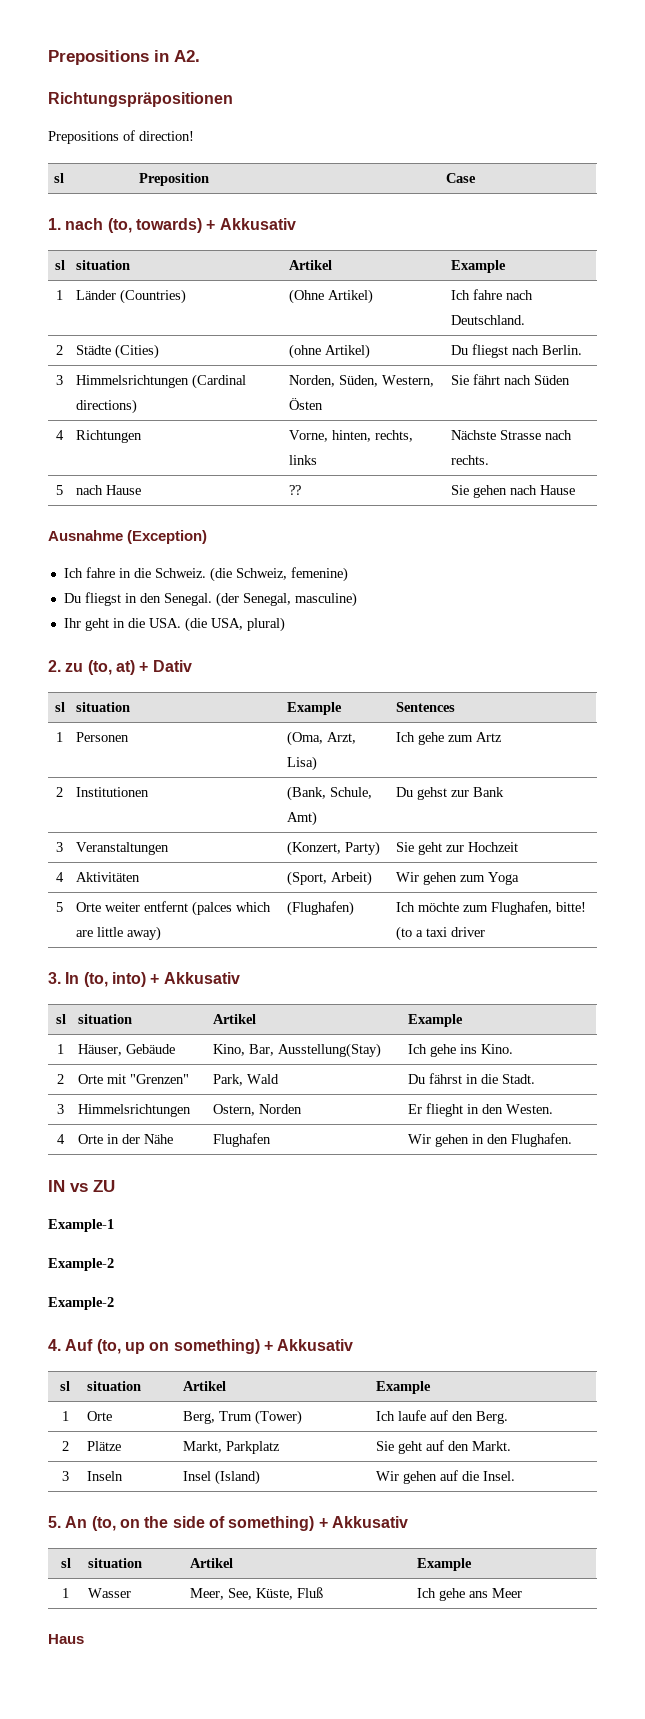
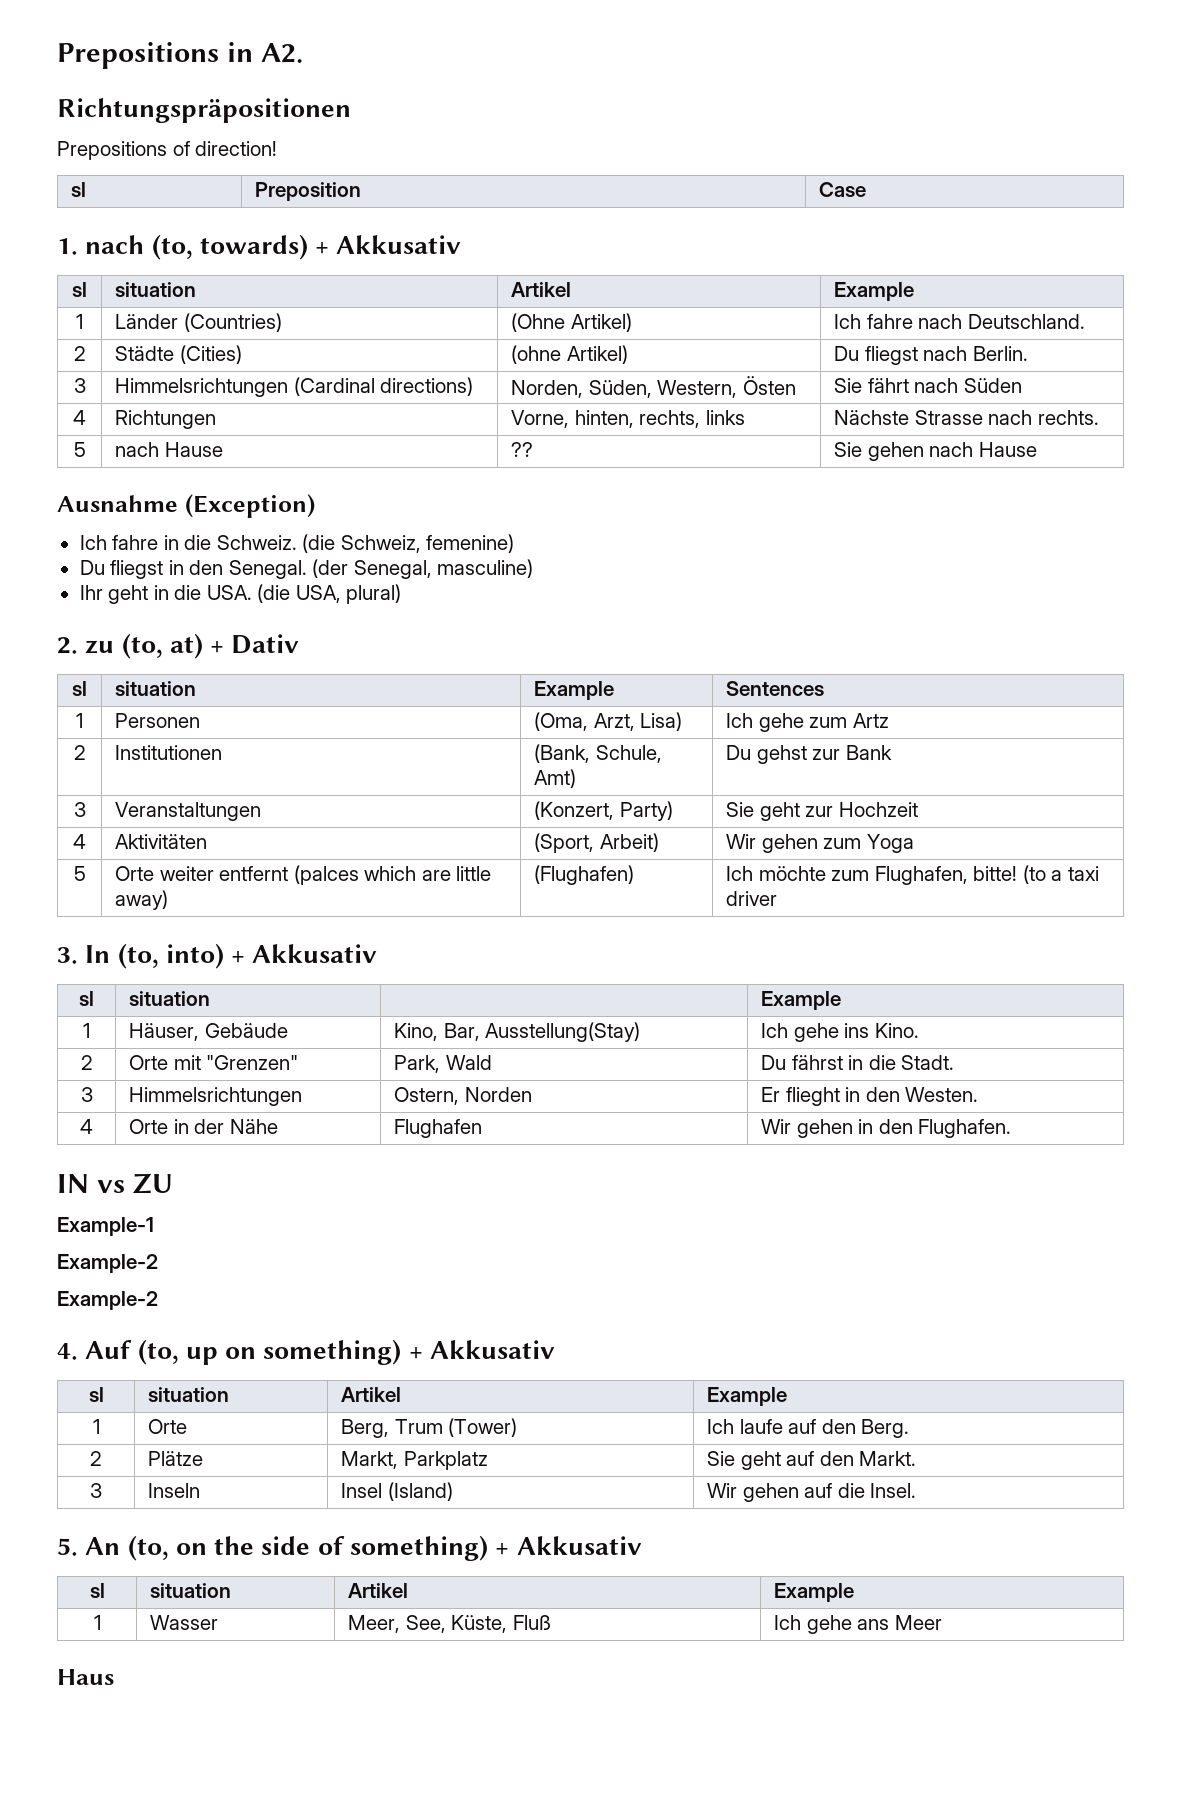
[212,1014,256,1024] Artikel -> (211, 998) none

